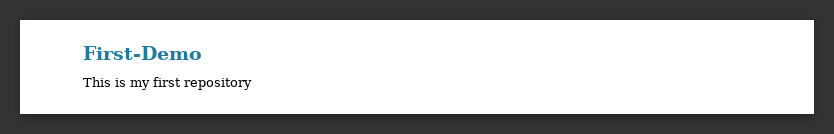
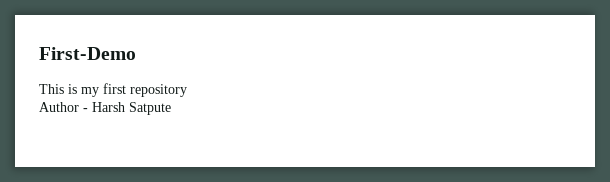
(252, 84) none -> [39,102,171,115] // Author - Harsh Satpute

